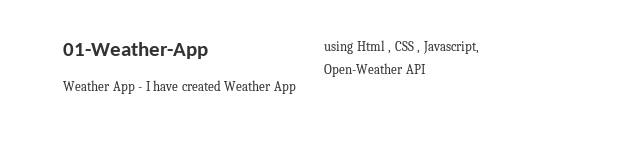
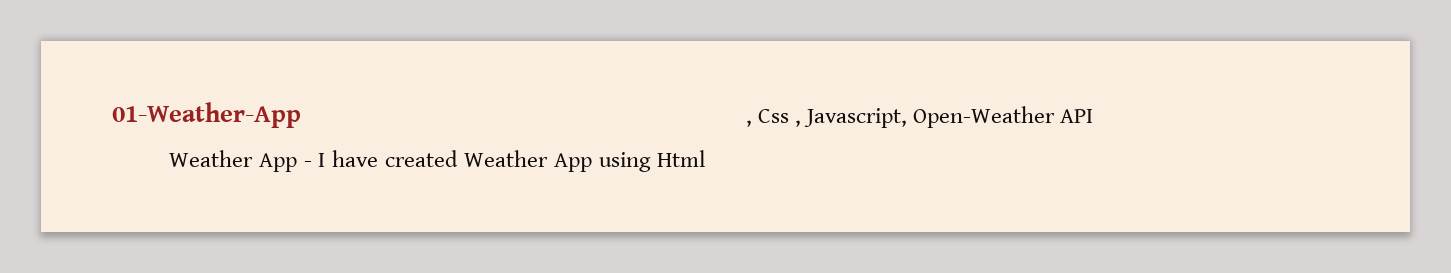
[394,41,414,51] CSS -> [758,109,790,123] Css

